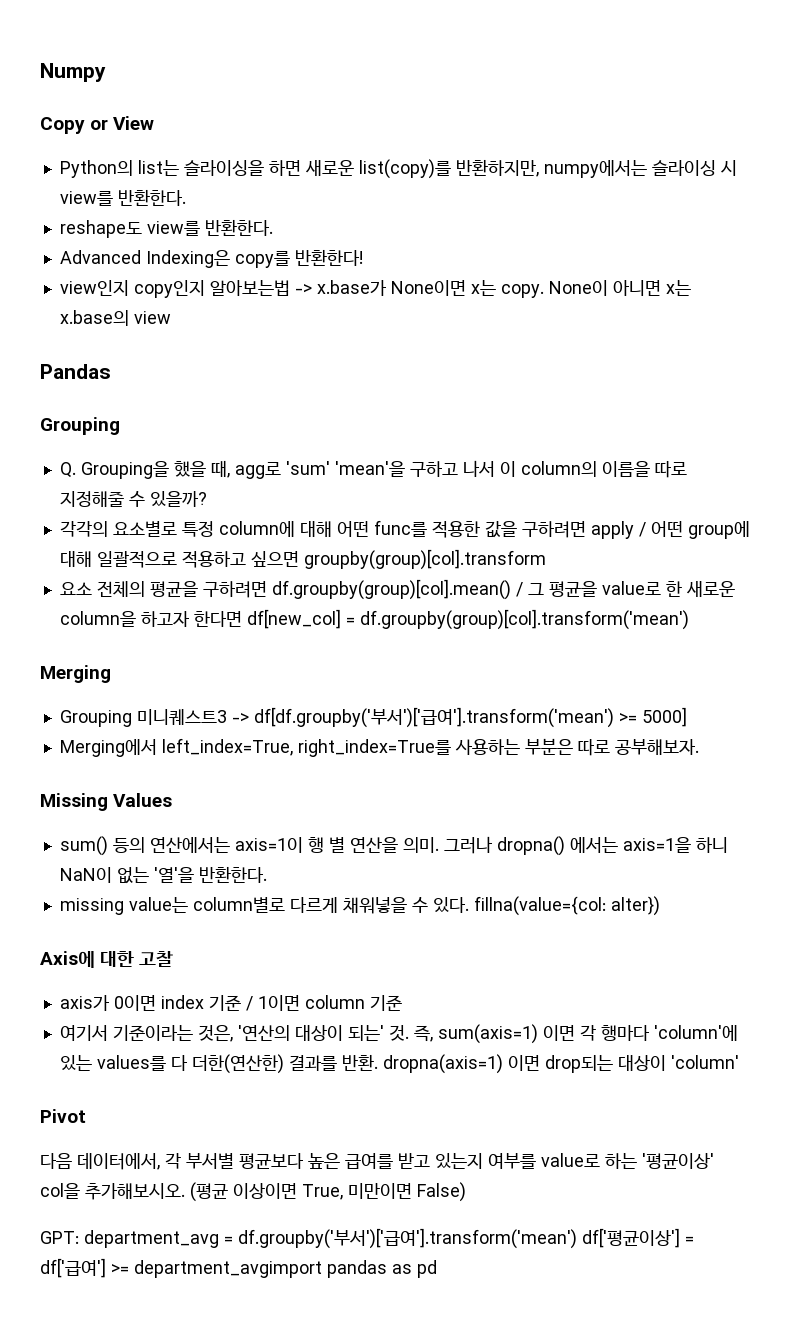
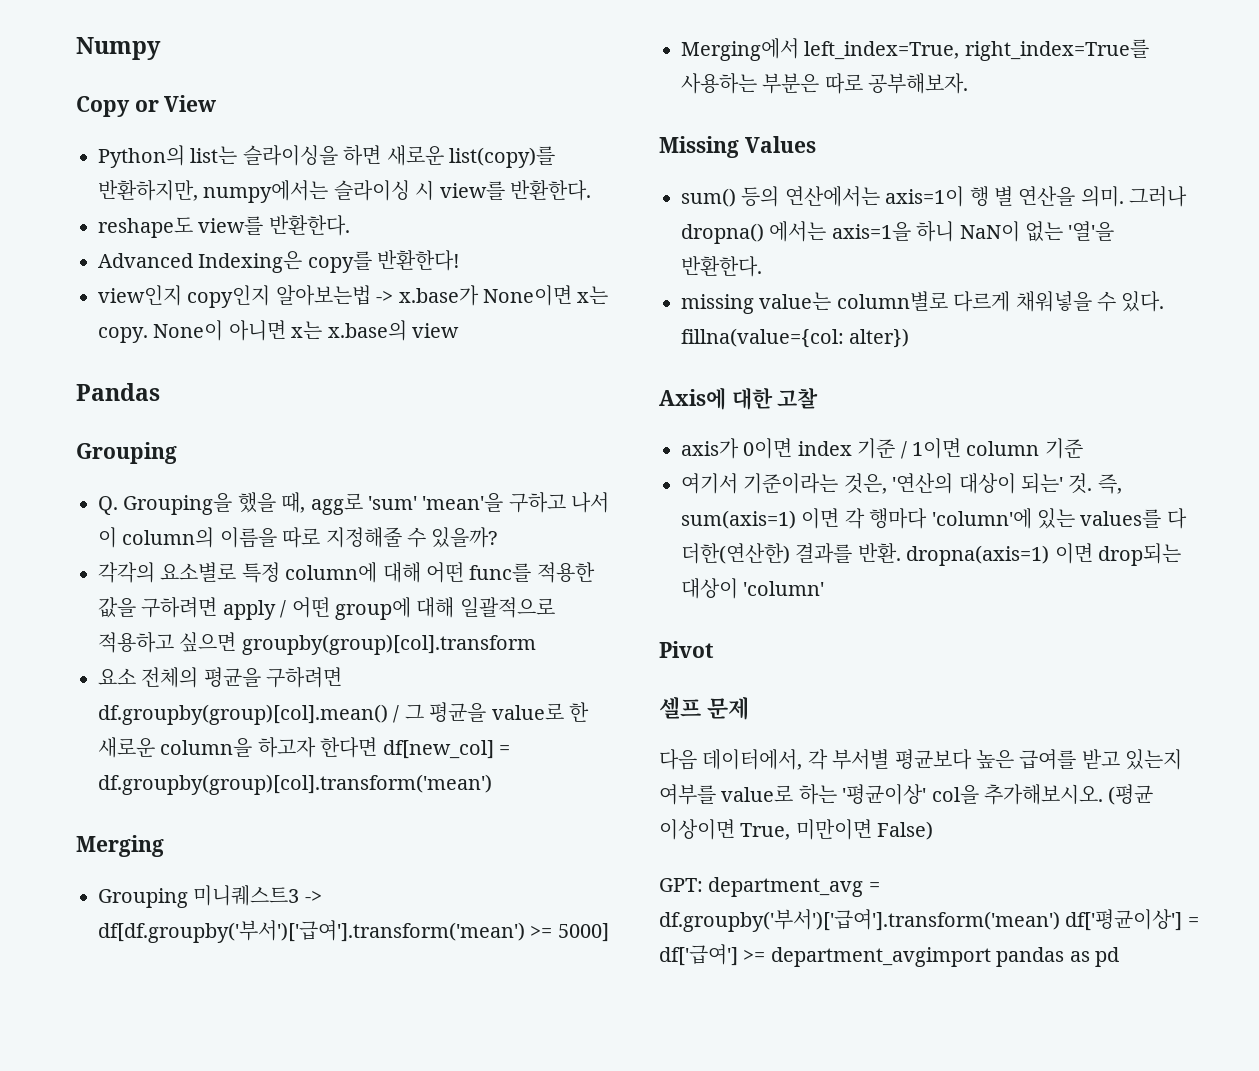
(86, 1116) none -> [659,697,749,720] // 셀프 문제

